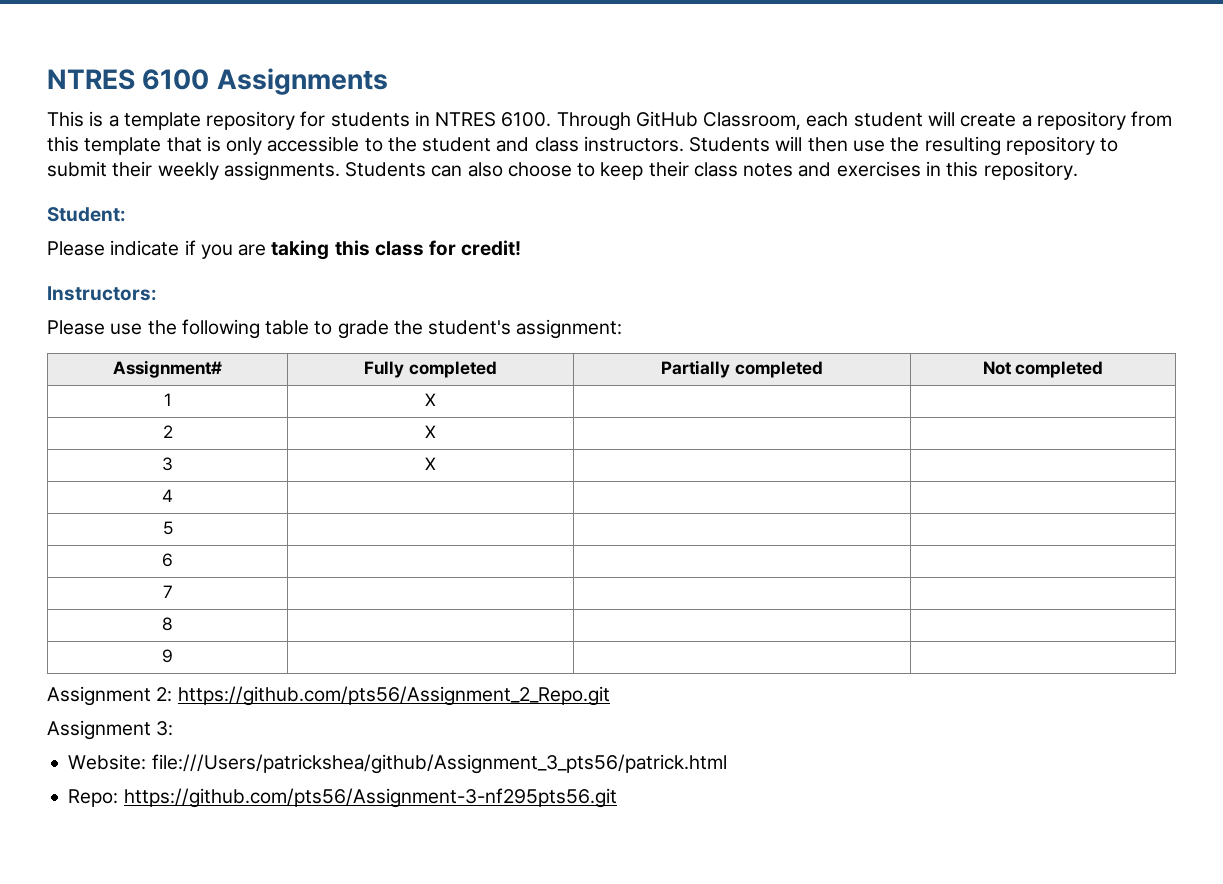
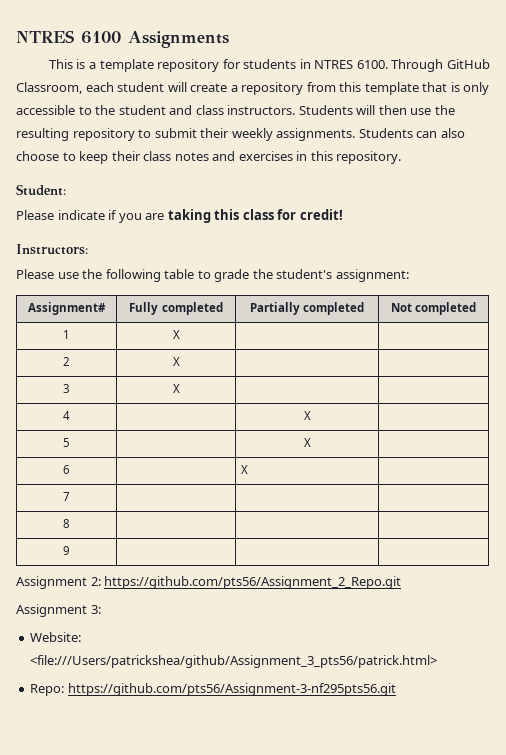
(173, 495) none -> [303,411,311,420] X
(173, 528) none -> [303,438,311,447] X
(173, 560) none -> [241,465,249,474] X
[151,754,727,774] file:///Users/patrickshea/github/Assignment_3_pts56/patrick.html -> [30,655,438,668] <file:///Users/patrickshea/github/Assignment_3_pts56/patrick.html>

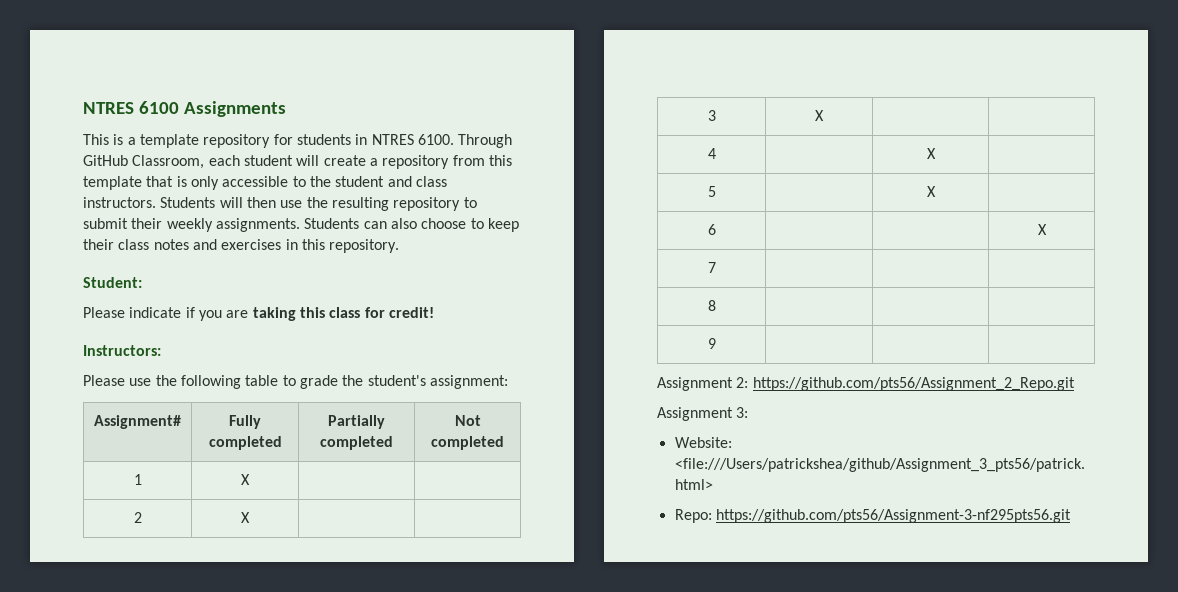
[241,465,249,474] X | -> [1037,224,1047,235] | X

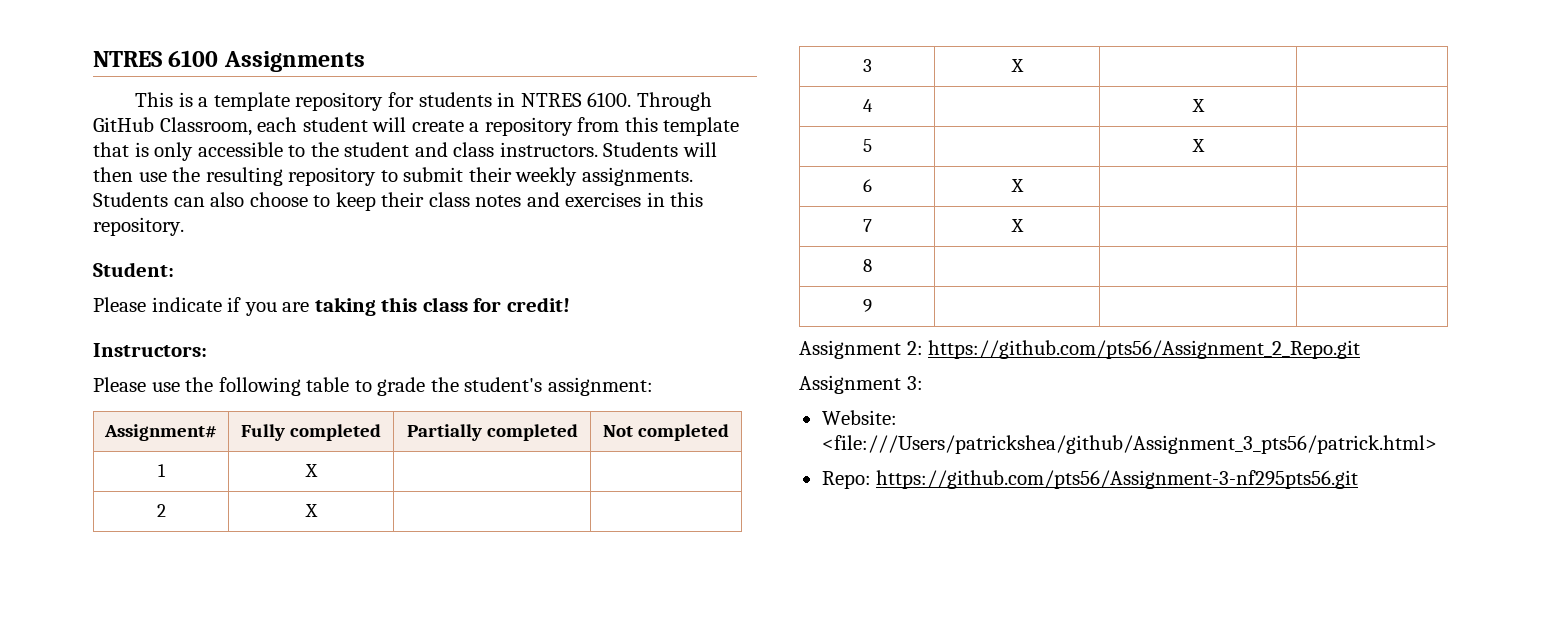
[1037,224,1047,235] | | X -> [1010,179,1024,192] X | |
(716, 267) none -> [1010,219,1024,232] X

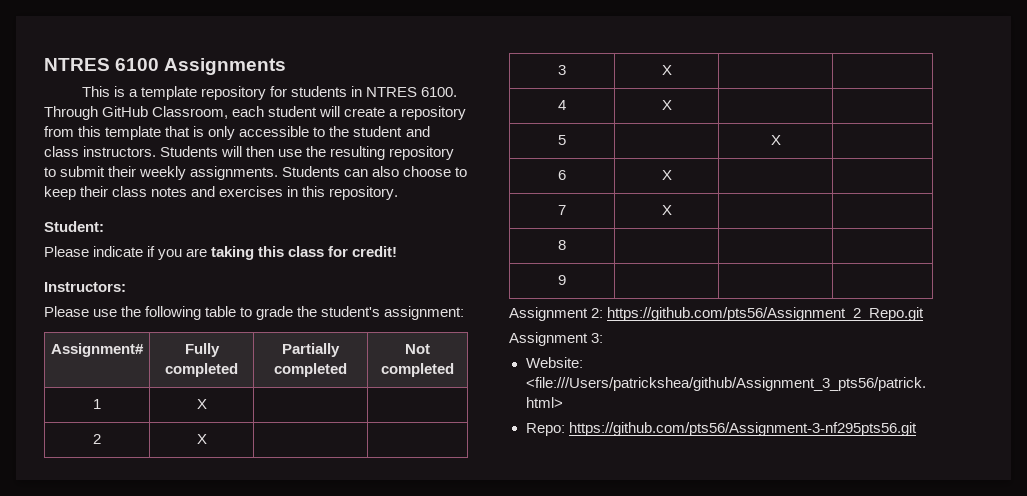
[1191,99,1205,112] | X -> [661,100,672,110] X |

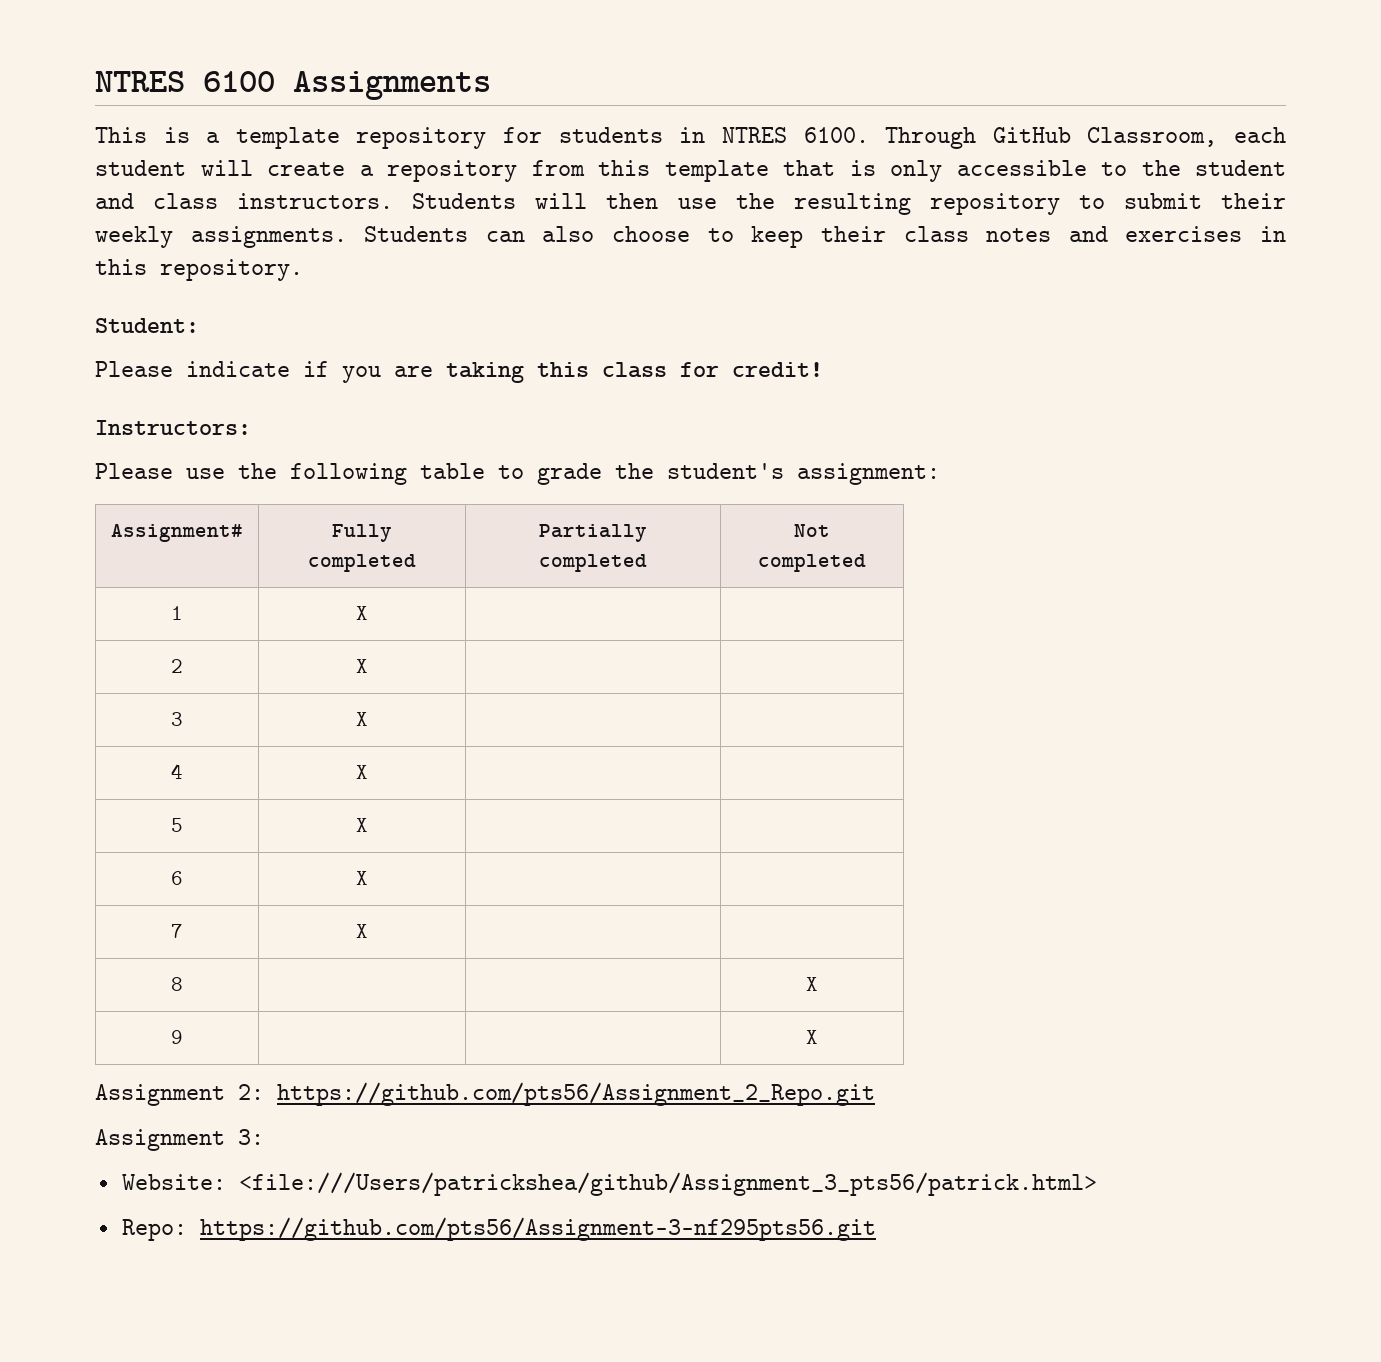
[770,135,781,145] | X -> [356,818,368,832] X |
(566, 245) none -> [806,977,818,991] X
(566, 280) none -> [806,1030,818,1044] X

